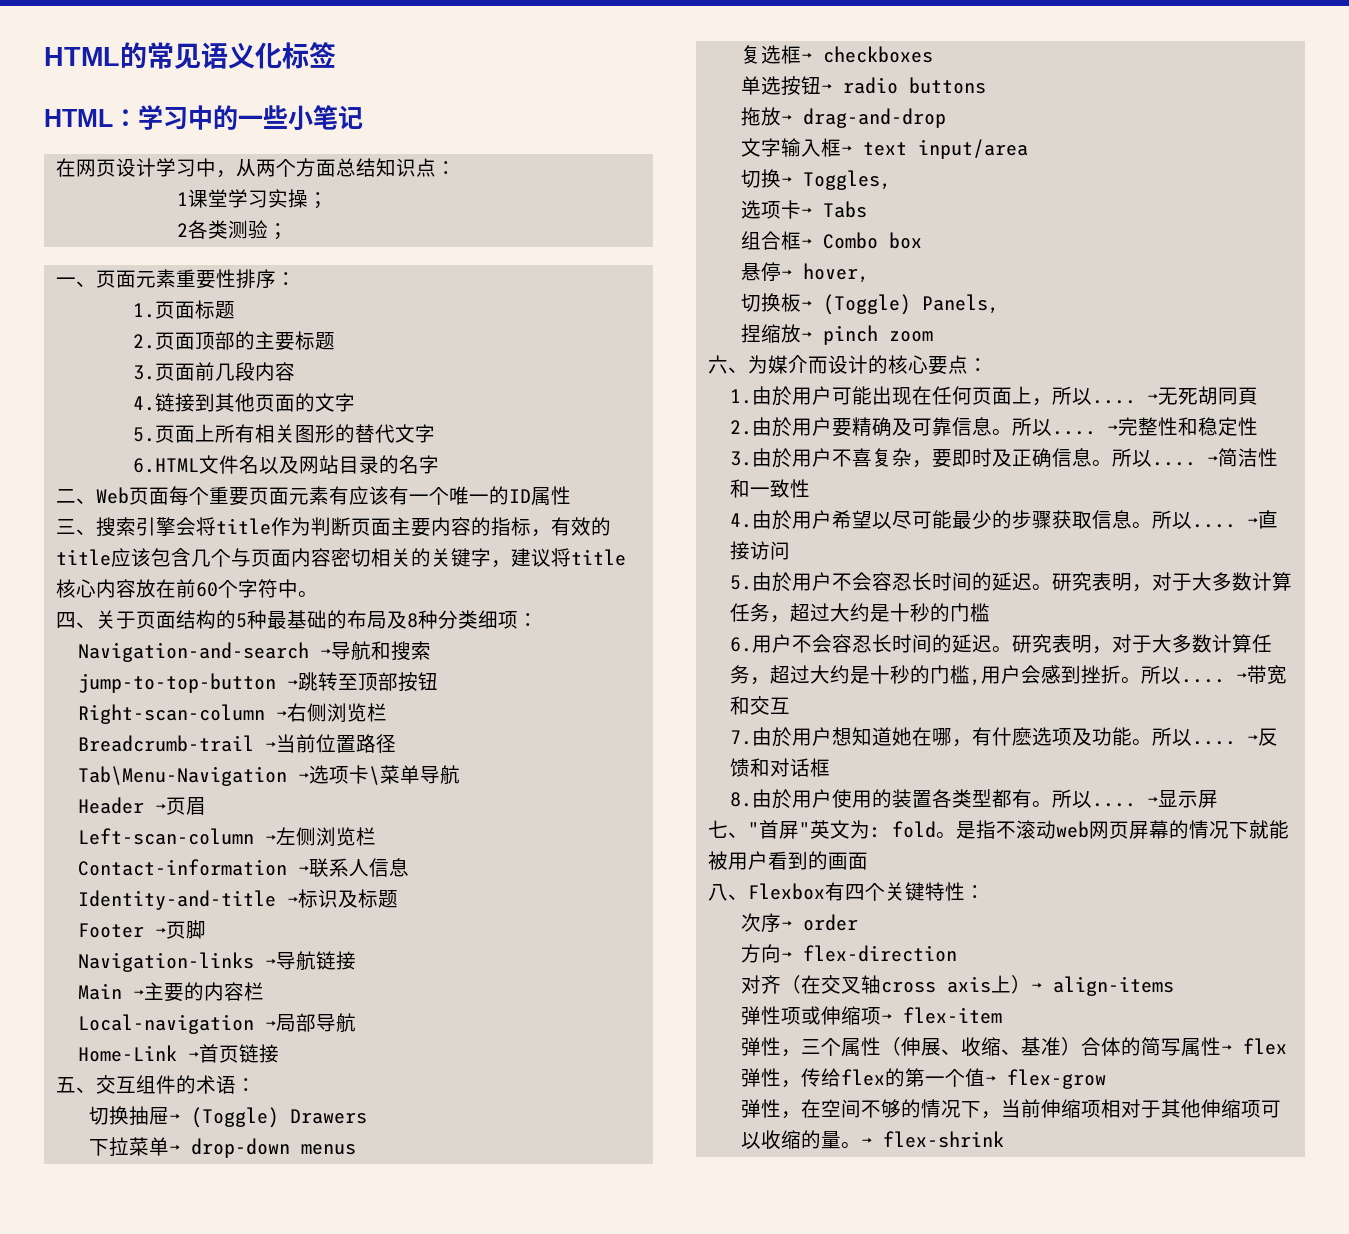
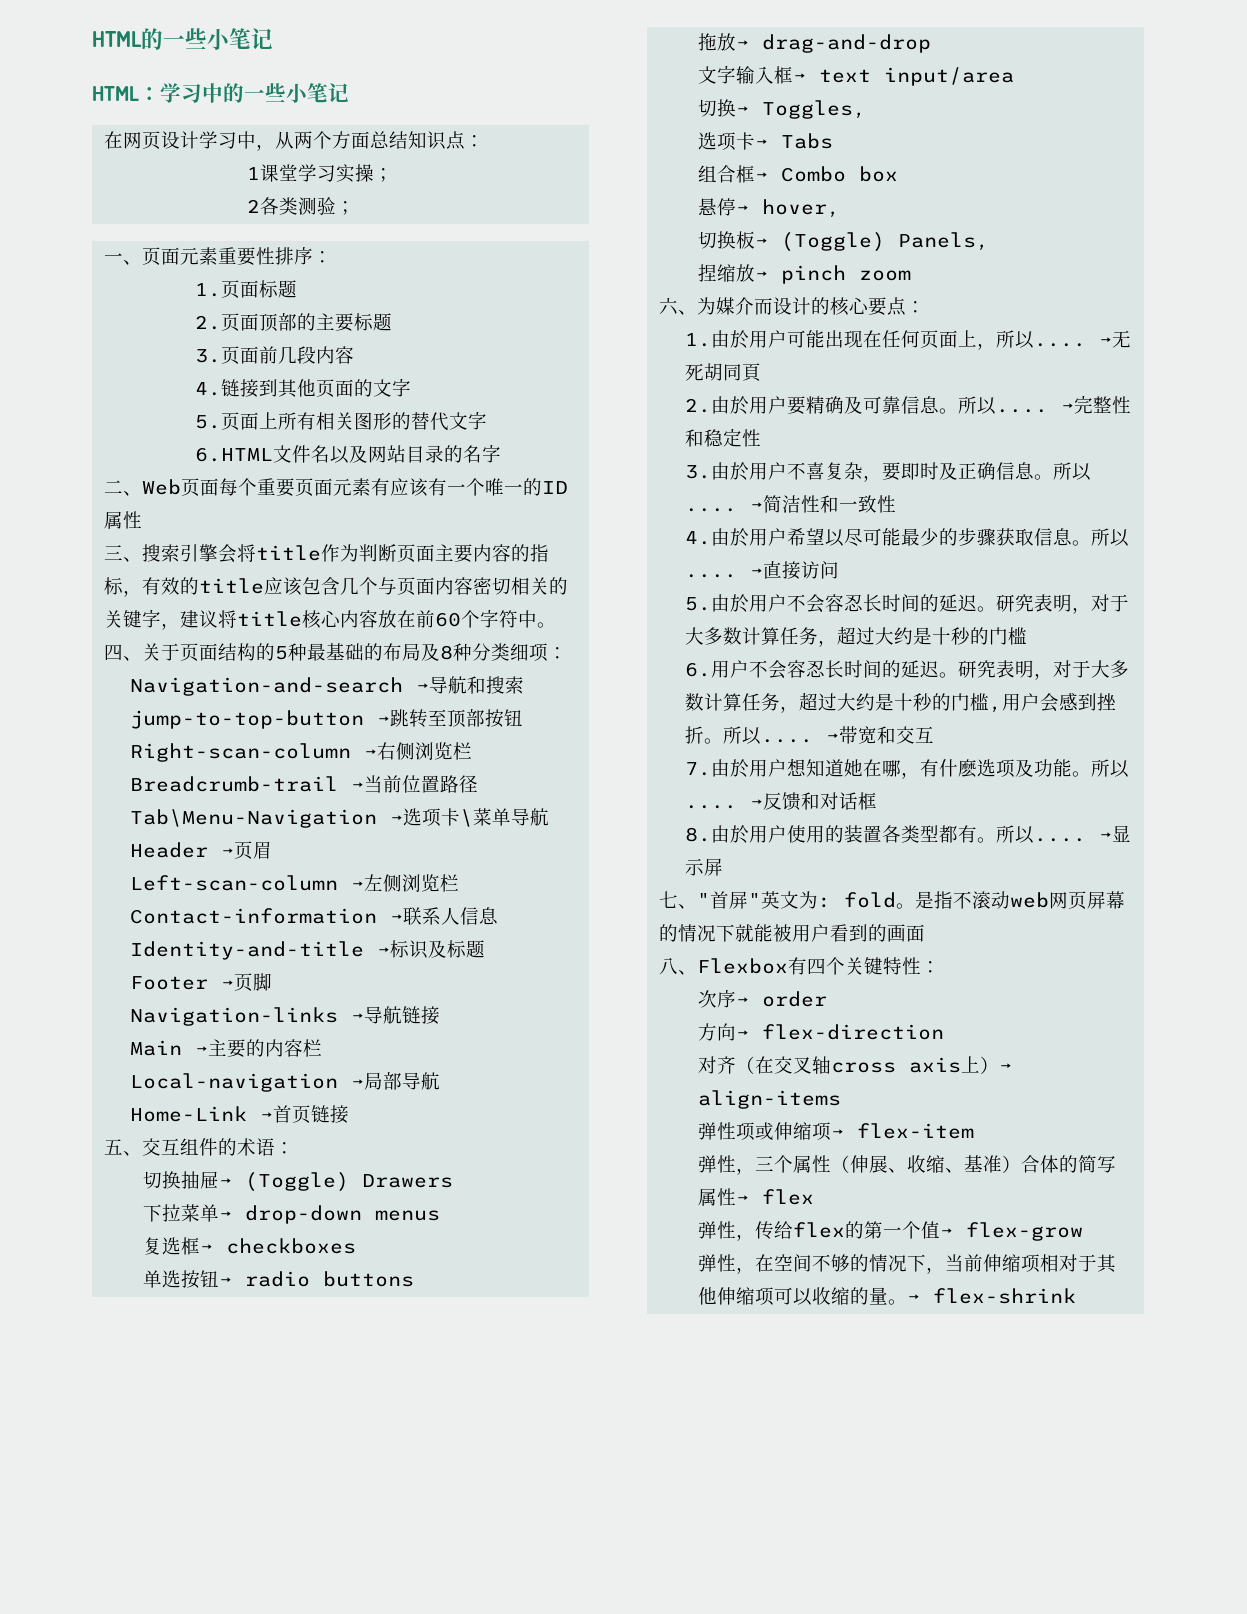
[147,42,336,69] 常见语义化标签 -> [163,28,273,50] 一些小笔记

